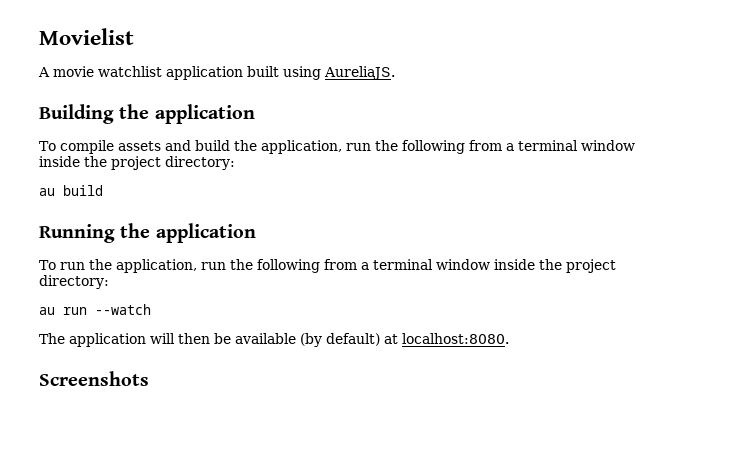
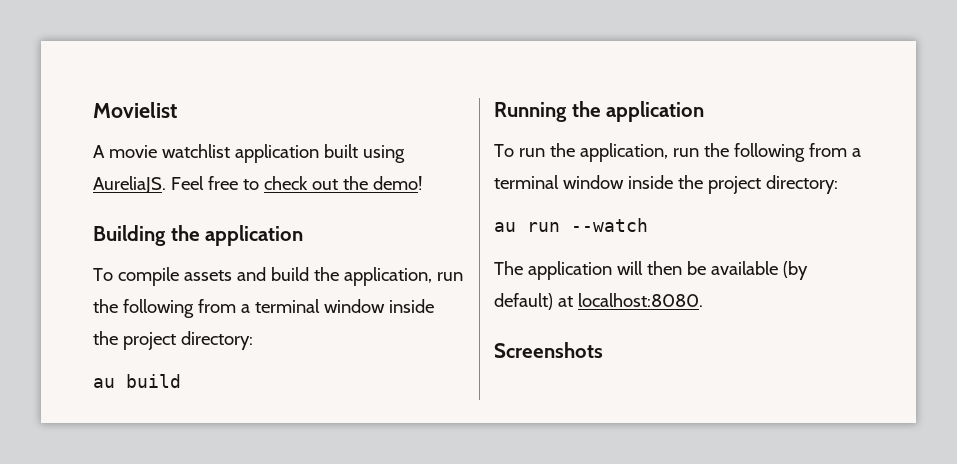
(395, 73) none -> [170,176,422,190] Feel free to check out the demo!

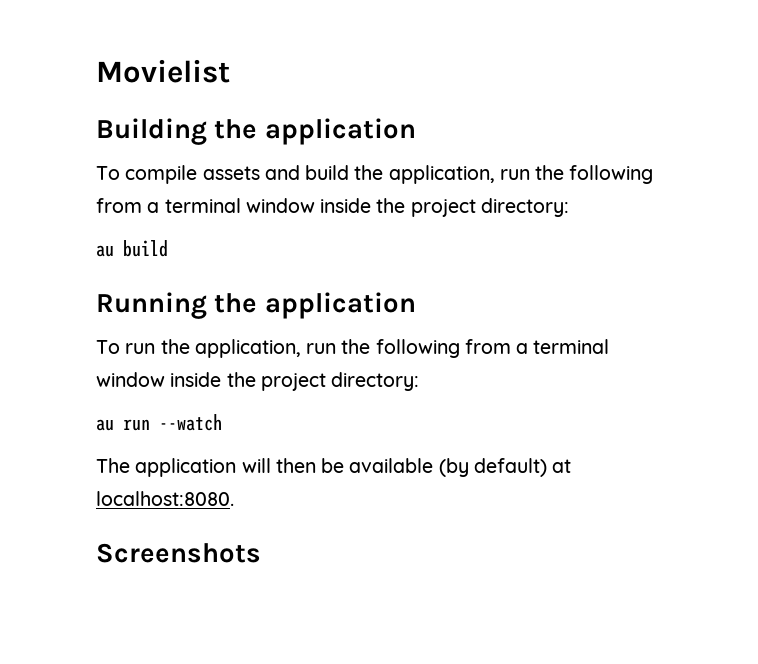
[93,144,405,163] [93,176,422,194] // A movie watchlist application built using AureliaJS. Feel free to check out the demo! -> (230, 71) none

